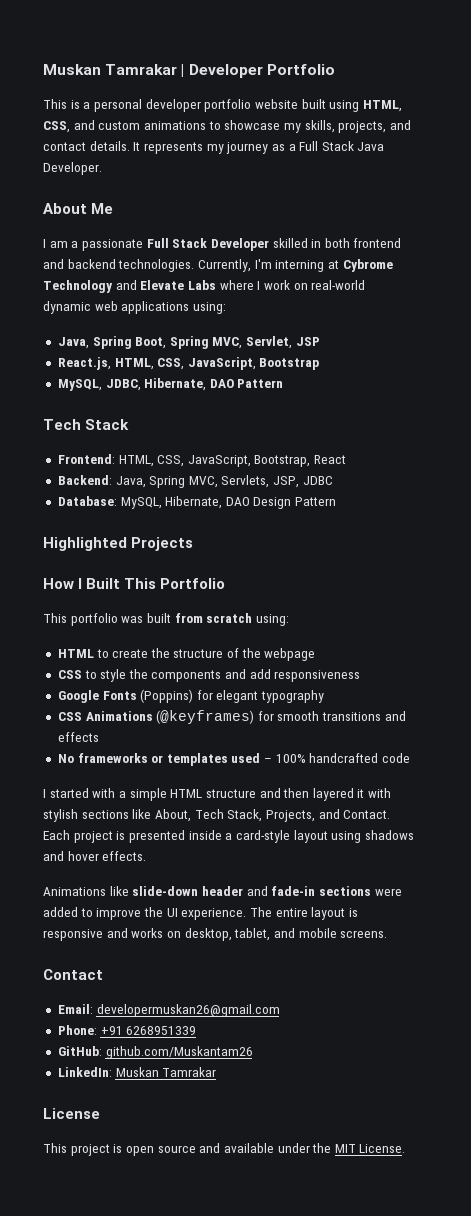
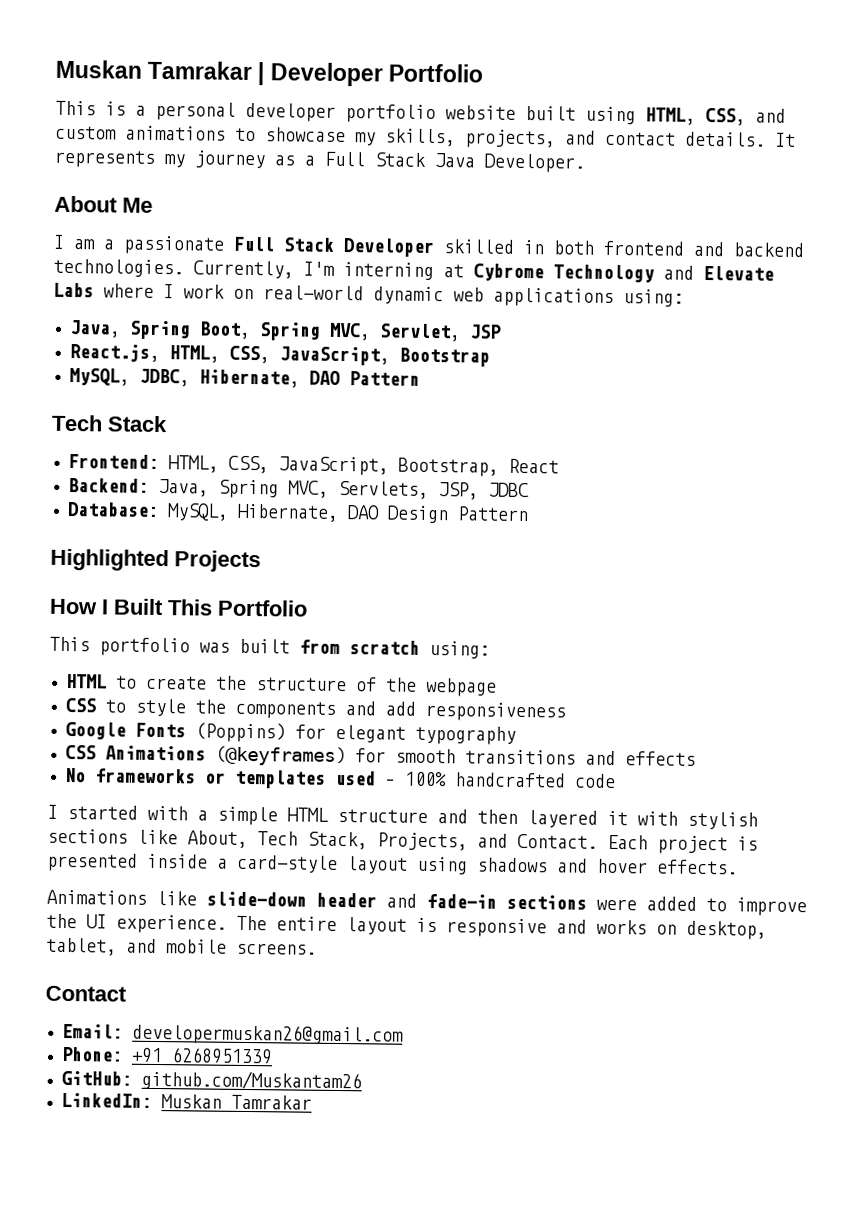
[43,1108,100,1119] [43,1143,406,1156] // License // This project is open source and available under the MIT License. -> (312, 1102) none

